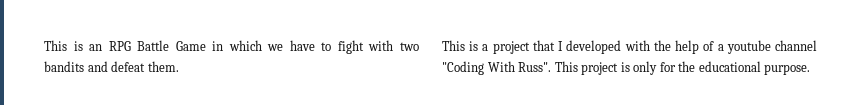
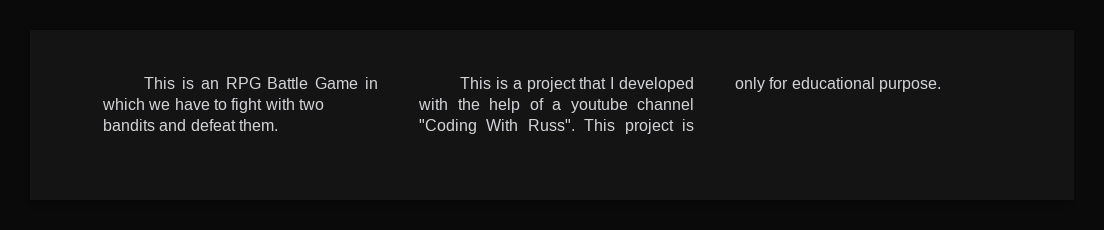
[678,61,696,72] the -> (789, 83) none

